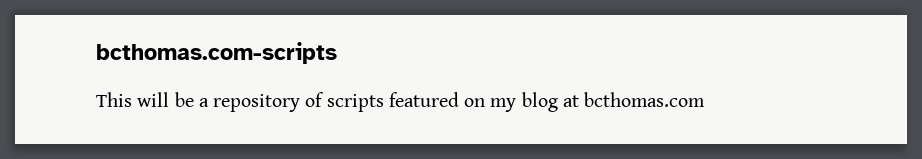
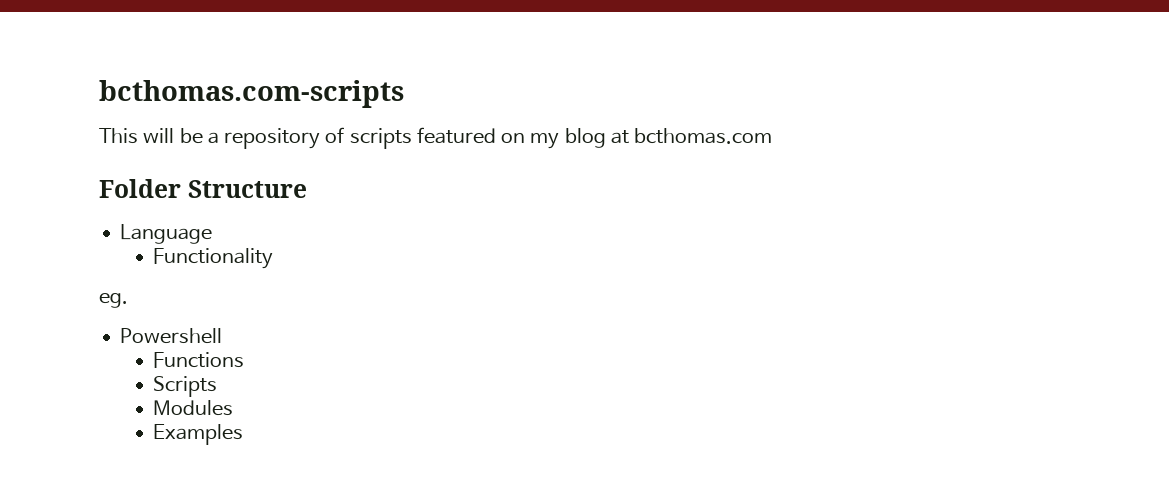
(706, 99) none -> [99,179,307,198] [120,224,213,244] [153,248,274,269] [99,293,128,308] [120,328,223,344] [153,352,245,368] [153,376,218,397] [153,400,234,416] [153,424,244,445] // Folder Structure // Language // Functionality // eg. // Powershell // Functions // Scripts // Modules // Examples

